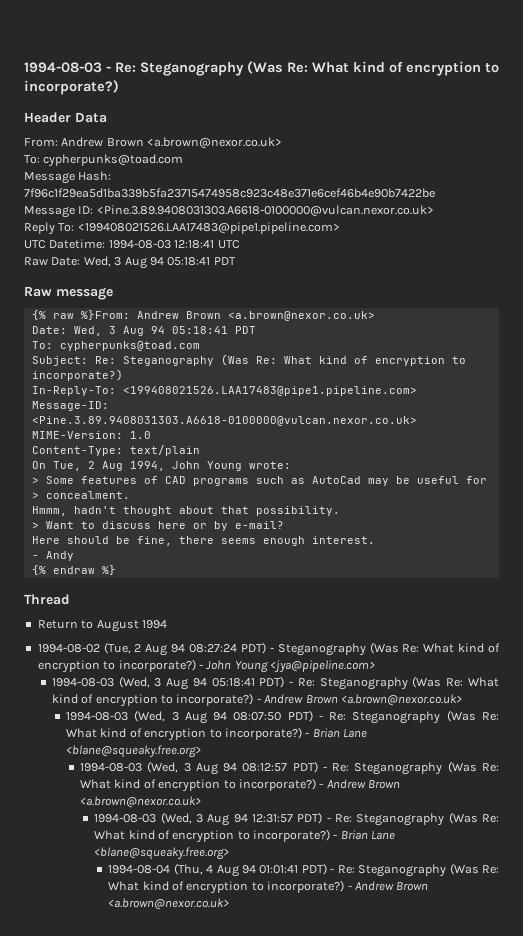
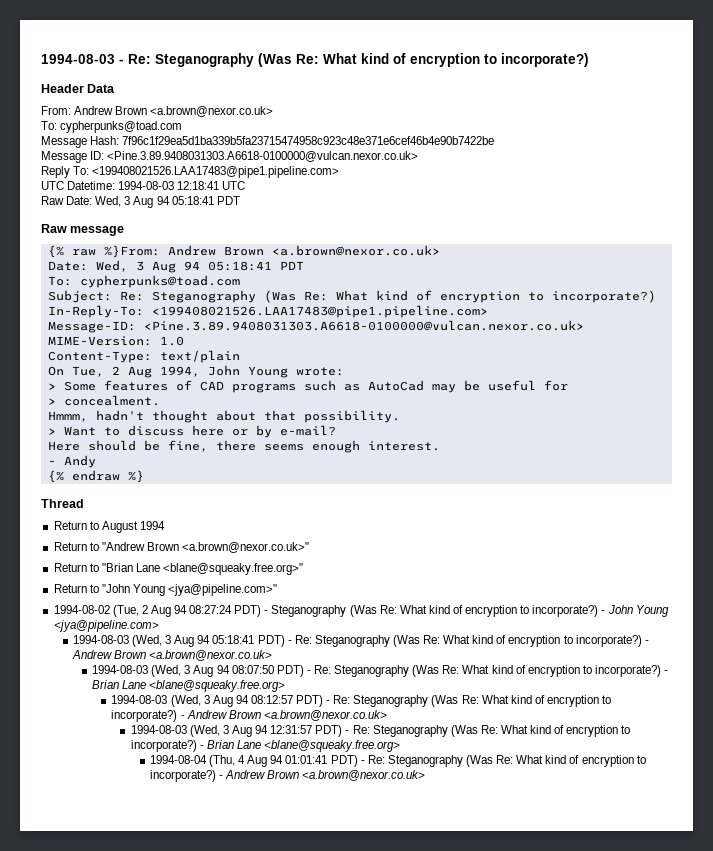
(167, 624) none -> [53,542,310,553] [53,563,304,575] [53,584,278,596] // Return to "Andrew Brown <a.brown@nexor.co.uk>" // Return to "Brian Lane <blane@squeaky.free.org>" // Return to "John Young <jya@pipeline.com>"

